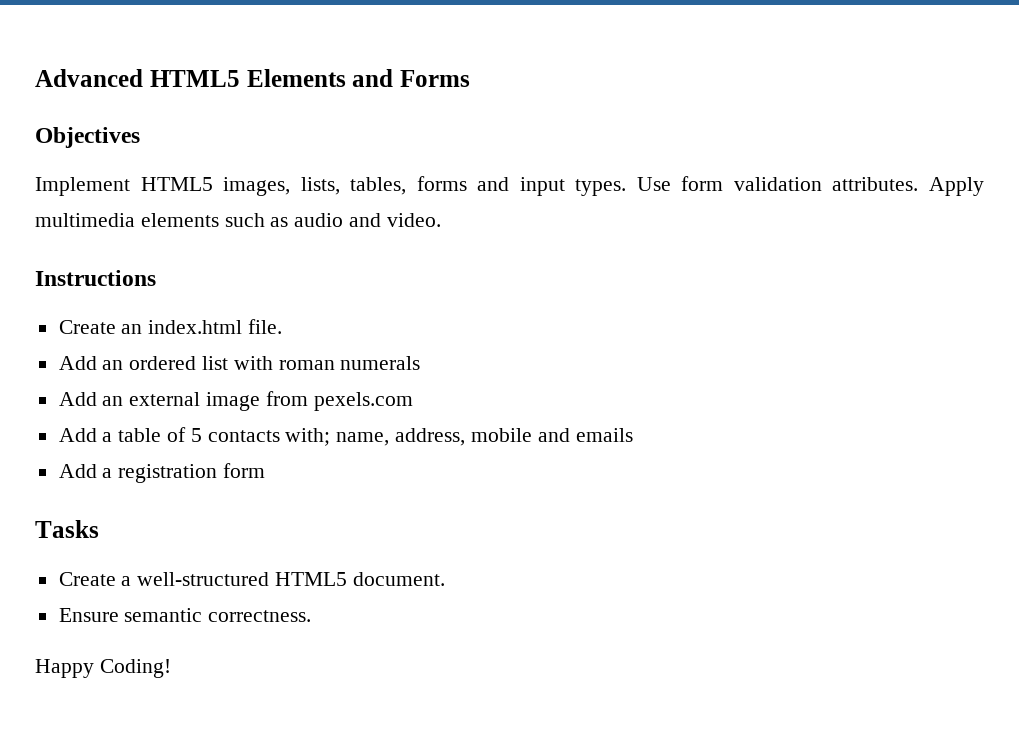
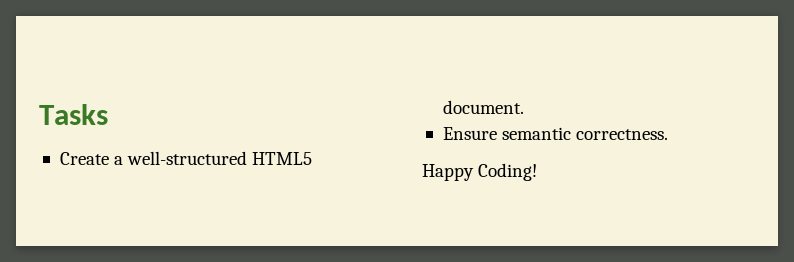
[35,69,470,87] [35,127,140,148] [35,176,985,196] [35,213,441,227] [35,270,156,286] [58,319,283,334] [58,356,421,370] [58,391,413,411] [58,427,633,446] [58,463,266,483] Advanced HTML5 Elements and Forms // Objectives // Implement HTML5 images, lists, tables, forms and input types. Use form validation attributes. Apply multimedia elements such as audio and video. // Instructions // Create an index.html file. // Add an ordered list with roman numerals // Add an external image from pexels.com // Add a table of 5 contacts with; name, address, mobile and emails // Add a registration form // -> (39, 114) none

